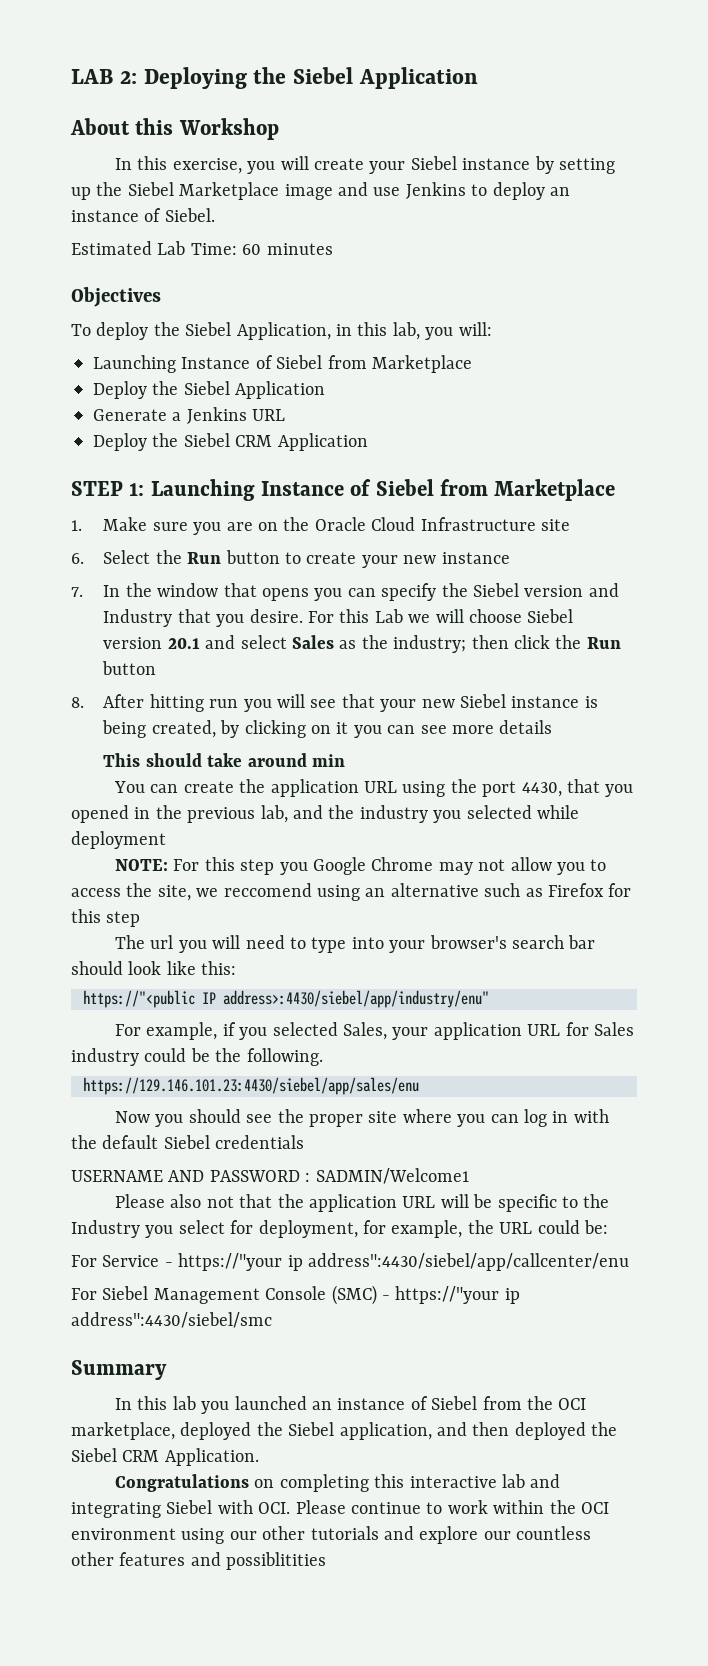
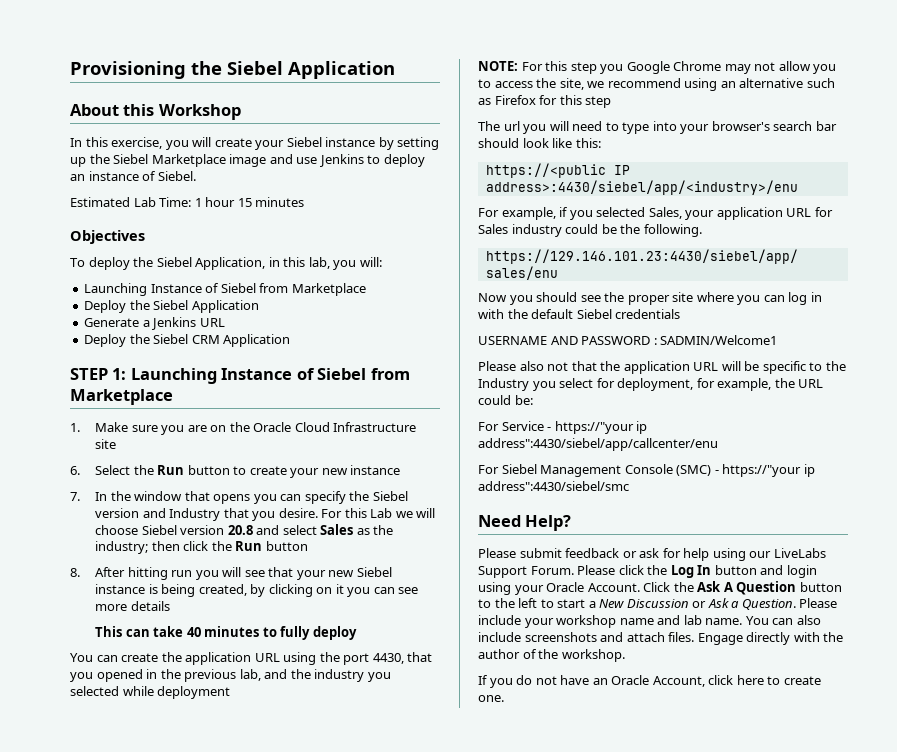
[71,67,247,89] LAB 2: Deploying -> [70,61,186,79] Provisioning
[242,244,262,255] 60 -> [194,197,252,207] 1 hour 15
[167,638,200,649] 20.1 -> [227,525,253,535] 20.8
[145,753,346,767] should take around min -> [125,626,357,640] can take 40 minutes to fully deploy
[223,883,312,897] reccomend -> [607,78,681,88] recommend
[83,990,489,1008] https://"<public IP address>:4430/siebel/app/industry/enu" -> [485,163,630,178] [485,180,798,195] https://<public IP address>:4430/siebel/app/<industry>/enu
[71,1360,167,1380] [115,1396,587,1414] [71,1422,618,1440] [71,1448,259,1466] [115,1474,561,1492] [71,1500,609,1518] [71,1526,592,1544] [71,1552,327,1570] Summary // In this lab you launched an instance of Siebel from the OCI marketplace, deployed the Siebel application, and then deployed the Siebel CRM Application. // Congratulations on completing this interactive lab and integrating Siebel with OCI. Please continue to work within the OCI environment using our other tutorials and explore our countless other features and possiblitities -> [478,515,572,531] [478,548,826,561] [478,565,817,578] [478,581,842,595] [478,598,838,610] [478,615,821,628] [478,632,844,645] [478,649,625,662] [478,675,821,688] [478,695,504,702] Need Help? // Please submit feedback or ask for help using our LiveLabs Support Forum. Please click the Log In button and login using your Oracle Account. Click the Ask A Question button to the left to start a New Discussion or Ask a Question. Please include your workshop name and lab name. You can also include screenshots and attach files. Engage directly with the author of the workshop. // If you do not have an Oracle Account, click here to create one.

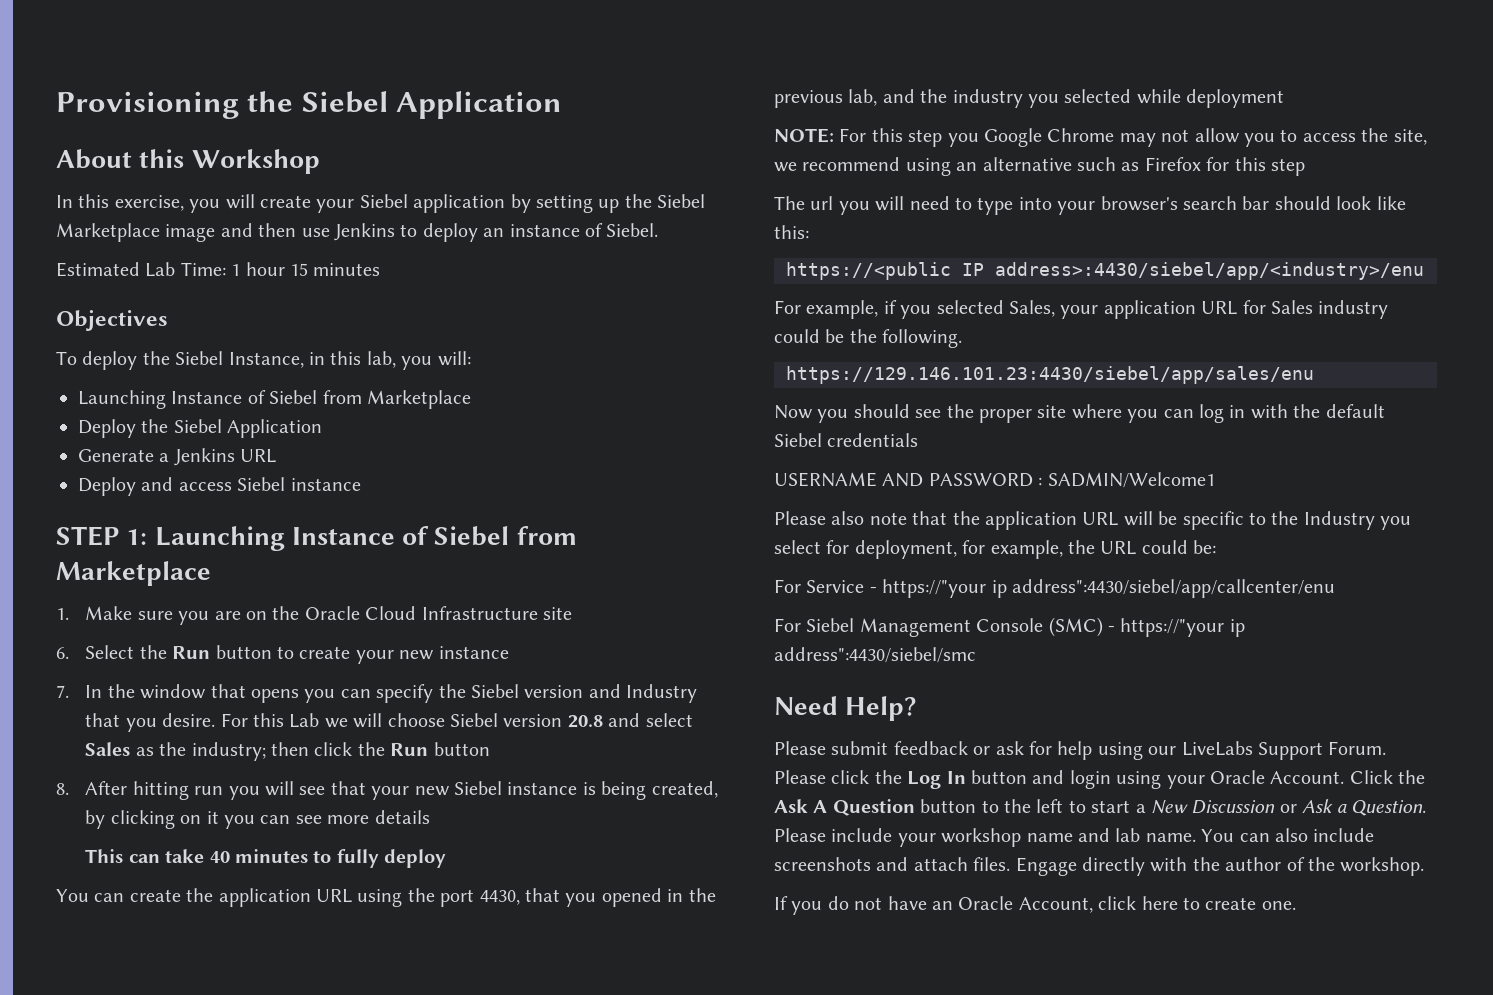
[325,137,376,147] instance -> [413,194,506,213] application
(293, 159) none -> [258,223,297,237] then
[195,257,266,270] Application, -> [228,352,304,368] Instance,
[129,334,291,347] the Siebel CRM Application -> [141,477,361,491] and access Siebel instance
[547,362,569,371] not -> [869,512,907,525] note

